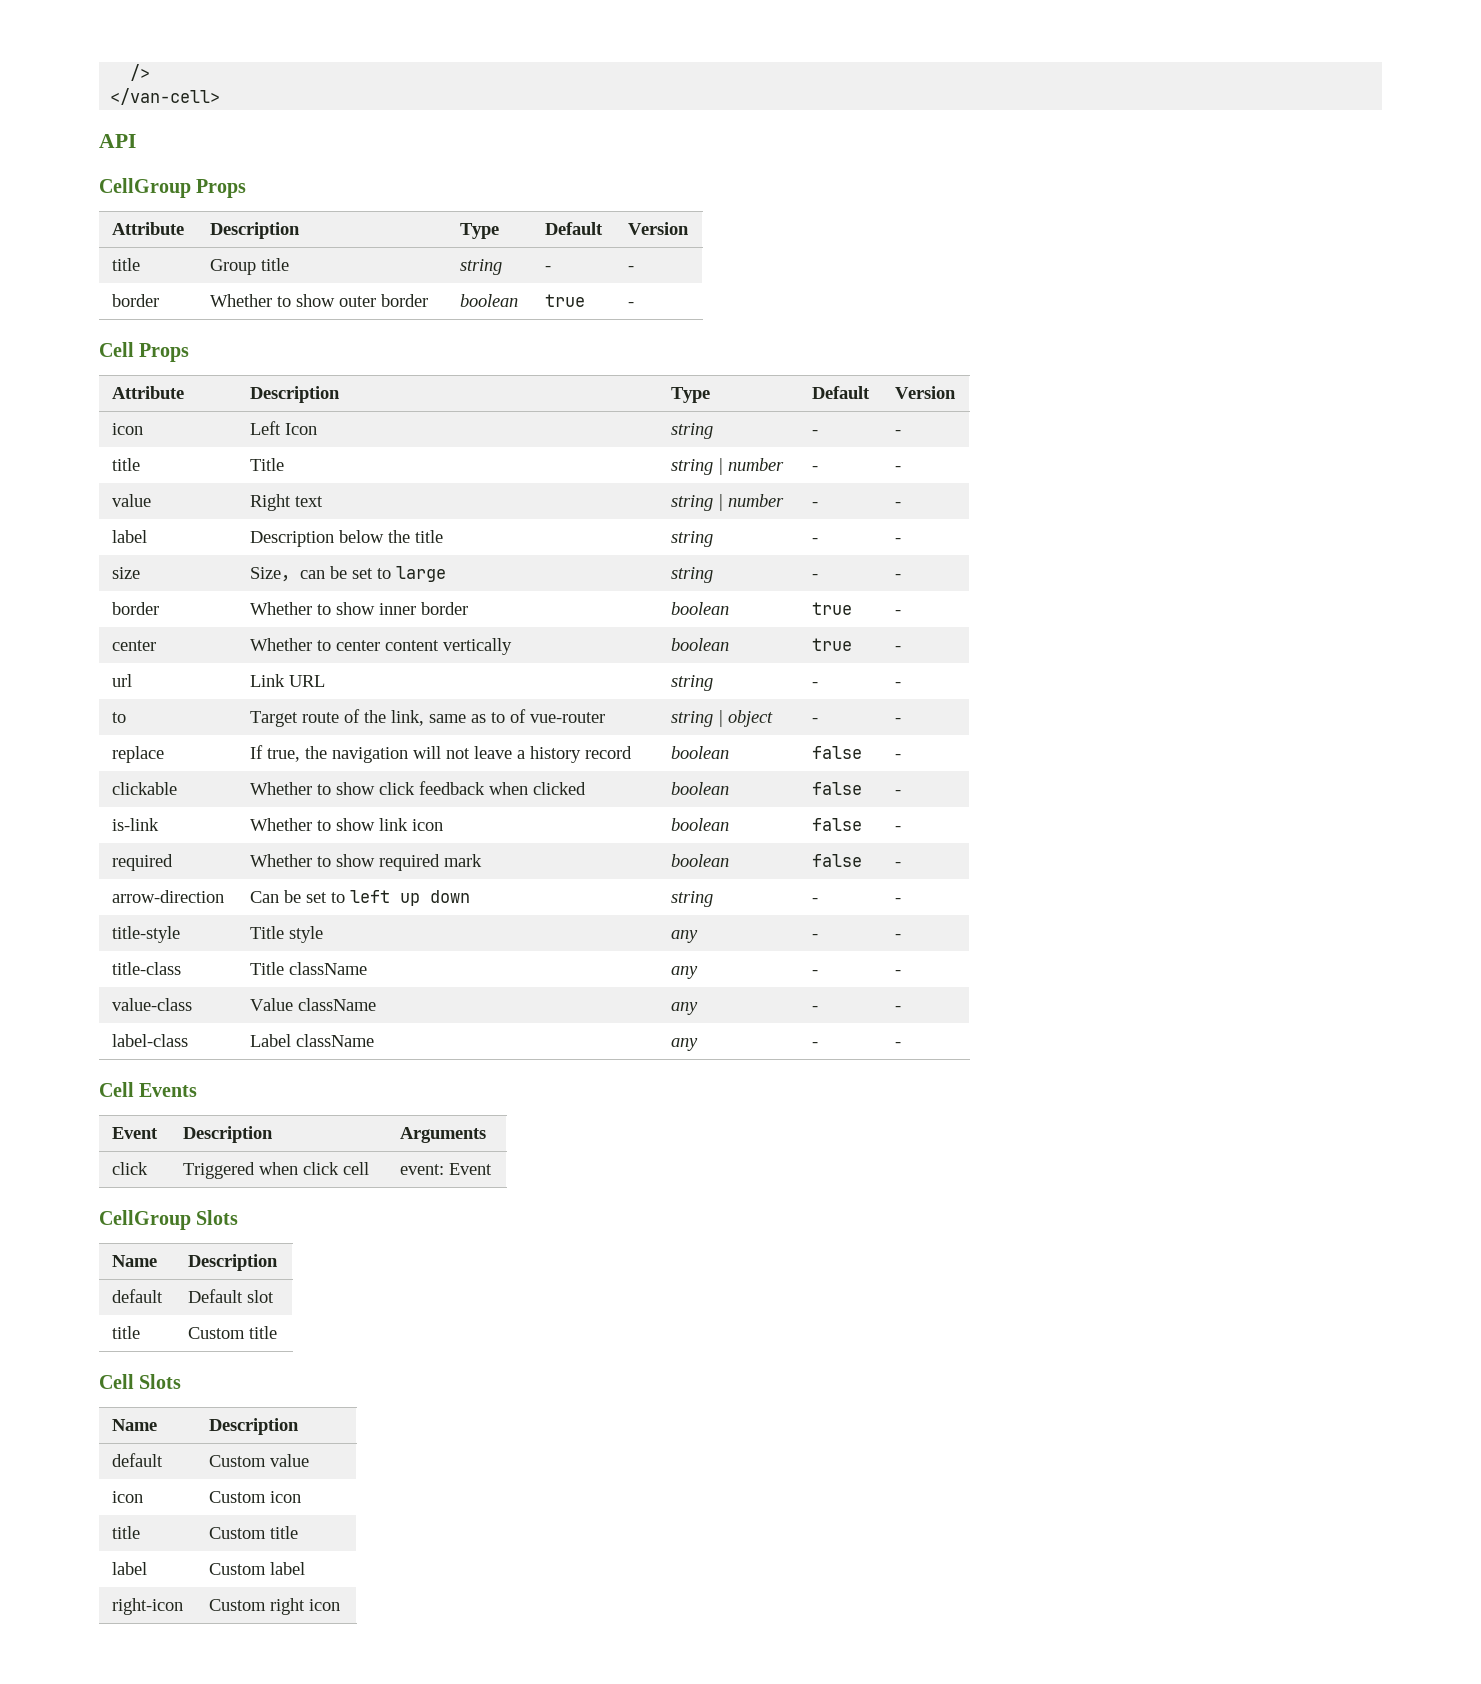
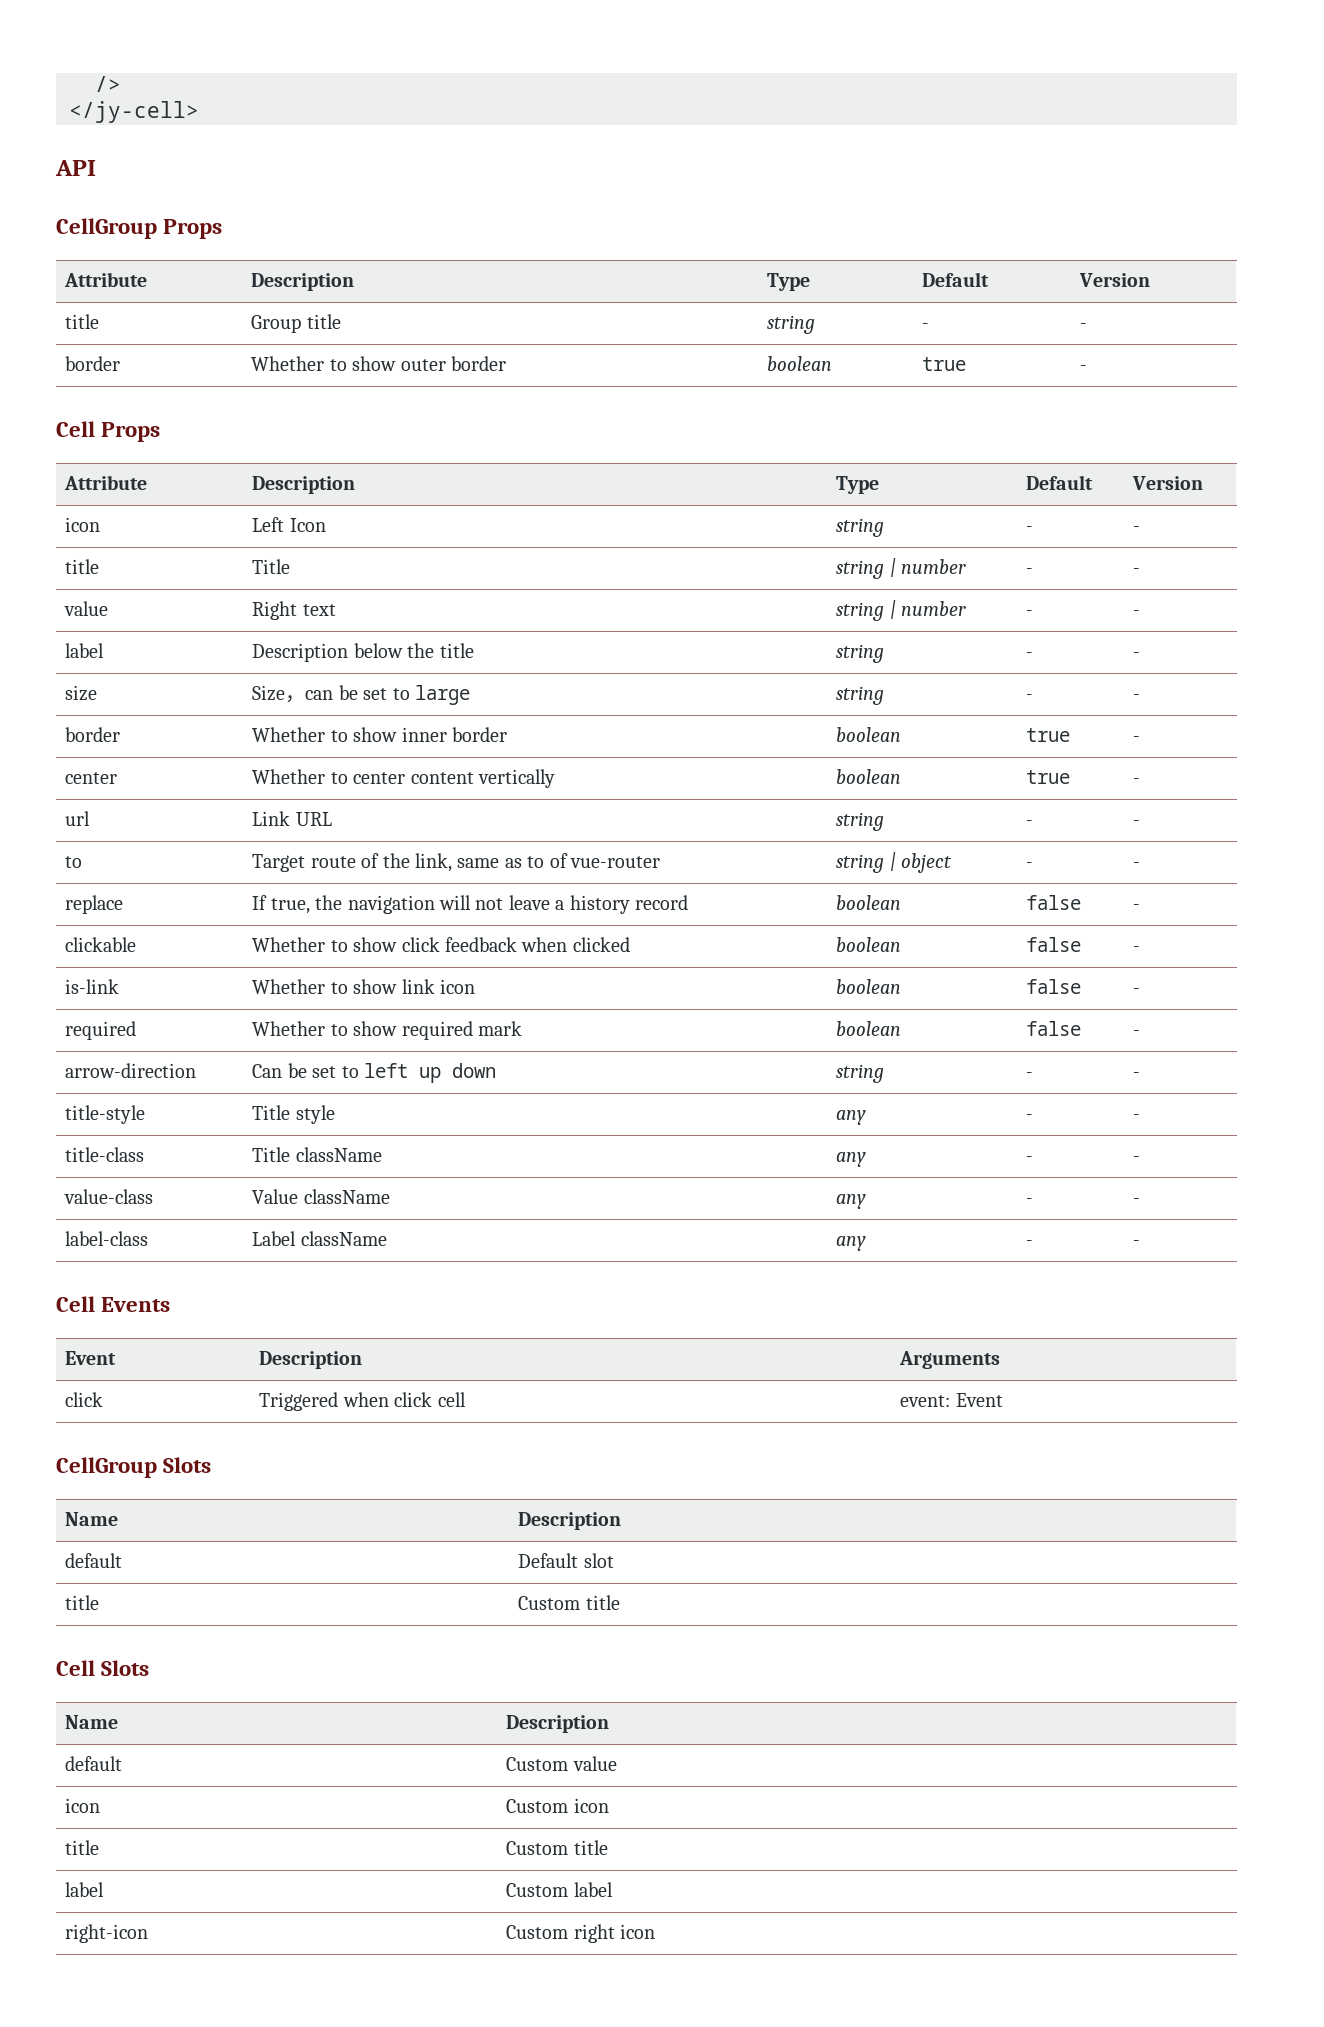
[110,88,221,105] </van-cell> -> [69,101,200,123] </jy-cell>

